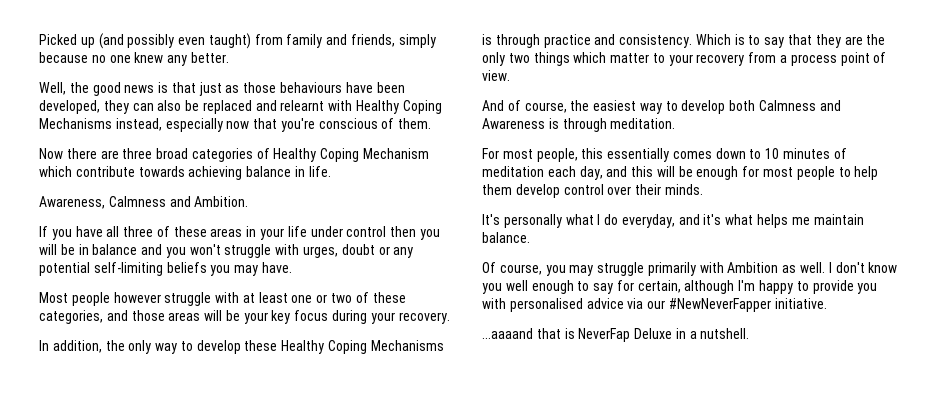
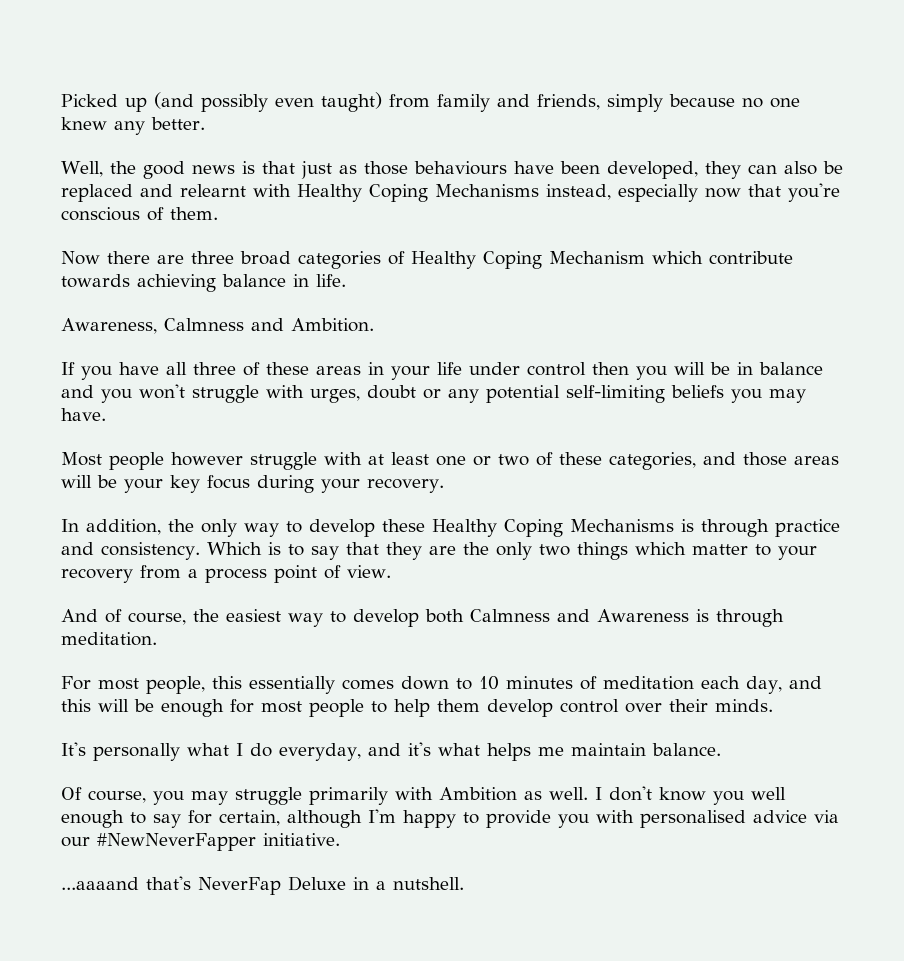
[536,328,575,339] that is -> [146,876,191,890] that's

